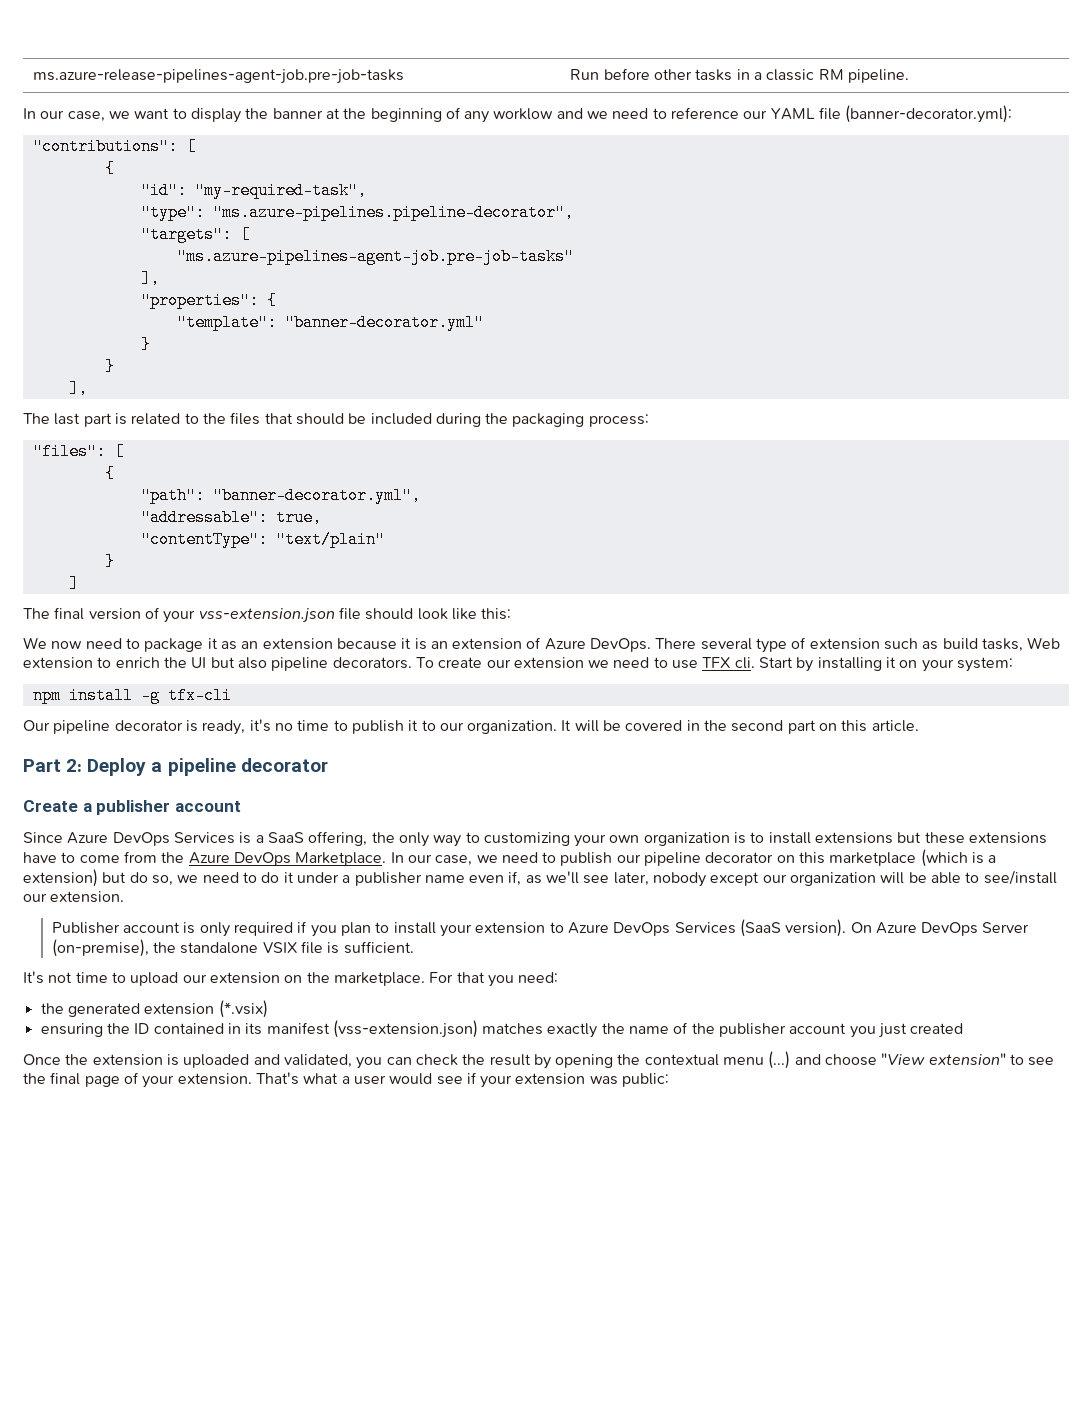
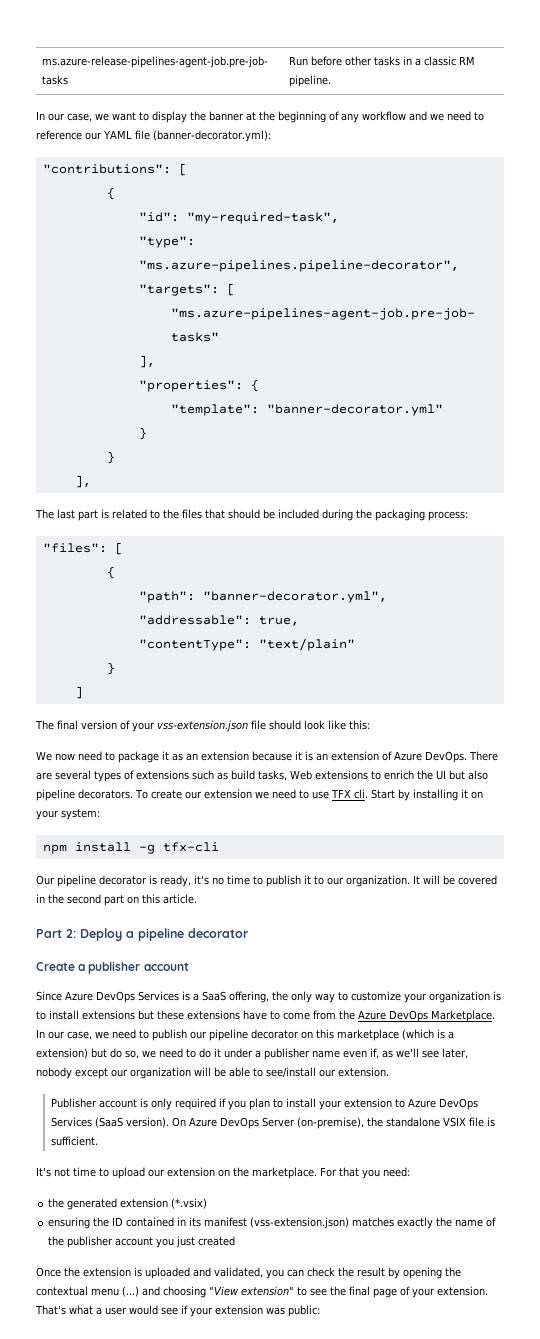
[493,108,554,120] worklow -> [362,111,406,121] workflow
[700,637,880,653] several type of extension -> [36,770,189,782] are several types of extensions
[23,657,93,669] extension -> [315,770,368,780] extensions
[483,832,640,847] customizing your own -> [351,991,427,1003] customize your
[825,1054,878,1066] choose -> [163,1286,206,1298] choosing

